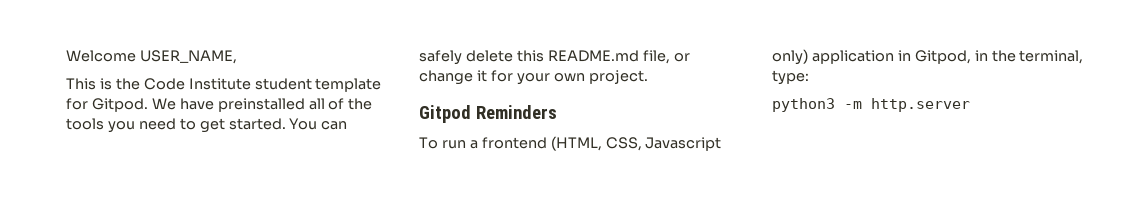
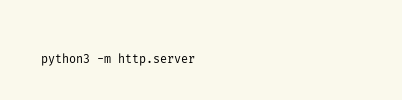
[66,50,237,64] [66,78,382,92] [66,98,373,112] [66,118,348,133] [419,50,690,65] [419,70,648,85] [419,105,557,123] [419,136,722,151] [772,49,1084,65] [772,70,809,85] Welcome USER_NAME, // This is the Code Institute student template for Gitpod. We have preinstalled all of the tools you need to get started. You can safely delete this README.md file, or change it for your own project. // Gitpod Reminders // To run a frontend (HTML, CSS, Javascript only) application in Gitpod, in the terminal, type: // -> (41, 59) none

